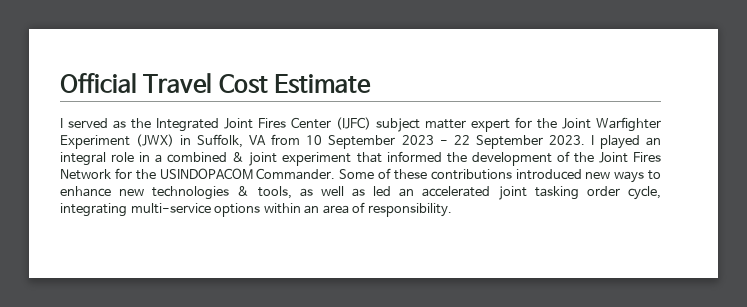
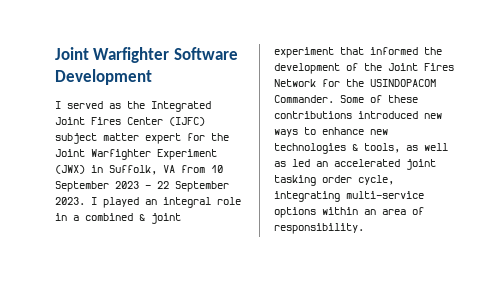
[60,73,372,94] Official Travel Cost Estimate -> [55,47,238,63] [55,69,152,85] Joint Warfighter Software Development

